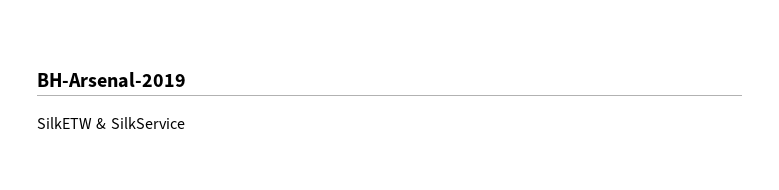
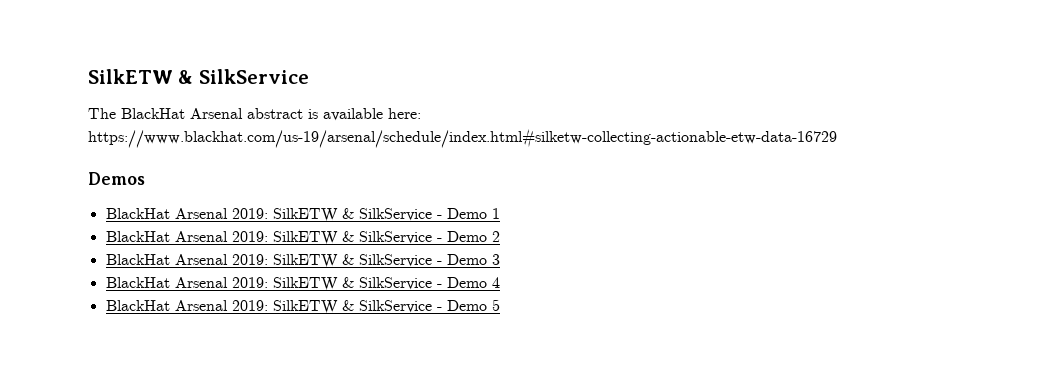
[37,72,186,88] [37,117,185,129] BH-Arsenal-2019 // SilkETW & SilkService -> [88,69,309,84] [88,108,421,121] [88,128,837,148] [88,172,145,185] [105,208,500,222] [105,231,500,245] [105,254,500,268] [105,277,500,291] [105,299,500,314] SilkETW & SilkService // The BlackHat Arsenal abstract is available here: https://www.blackhat.com/us-19/arsenal/schedule/index.html#silketw-collecting-actionable-etw-data-16729 // Demos // BlackHat Arsenal 2019: SilkETW & SilkService - Demo 1 // BlackHat Arsenal 2019: SilkETW & SilkService - Demo 2 // BlackHat Arsenal 2019: SilkETW & SilkService - Demo 3 // BlackHat Arsenal 2019: SilkETW & SilkService - Demo 4 // BlackHat Arsenal 2019: SilkETW & SilkService - Demo 5

